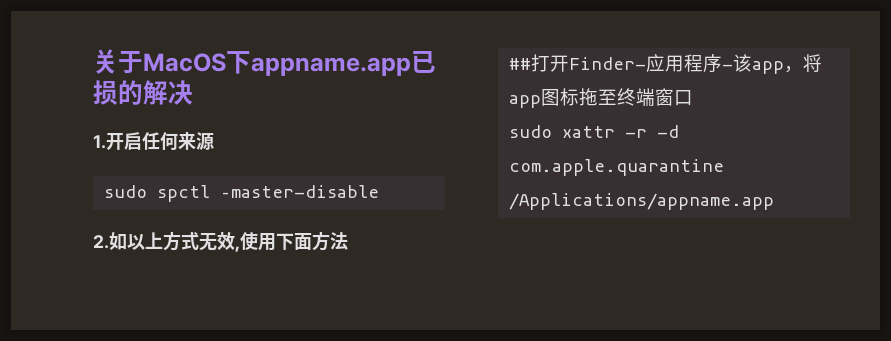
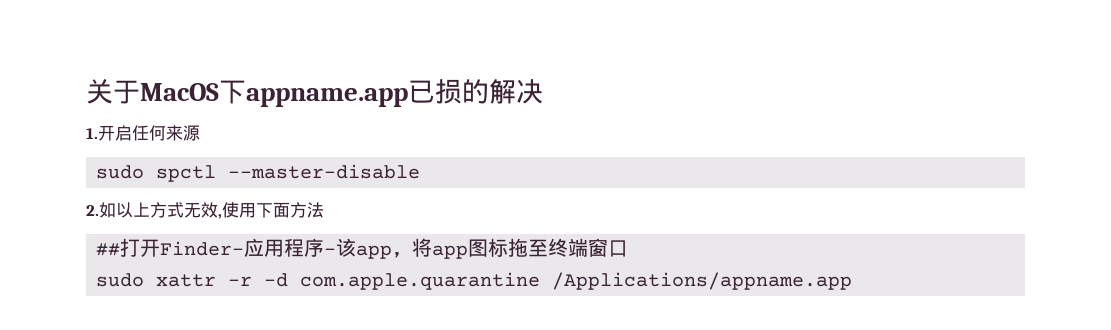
[219,185,379,198] –master-disable -> [228,164,421,179] --master-disable

